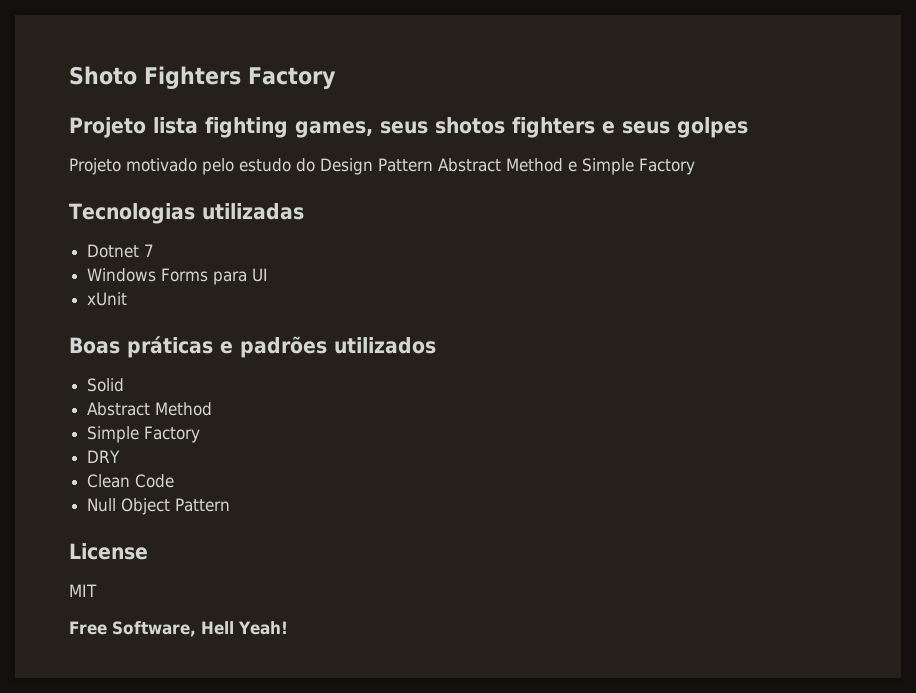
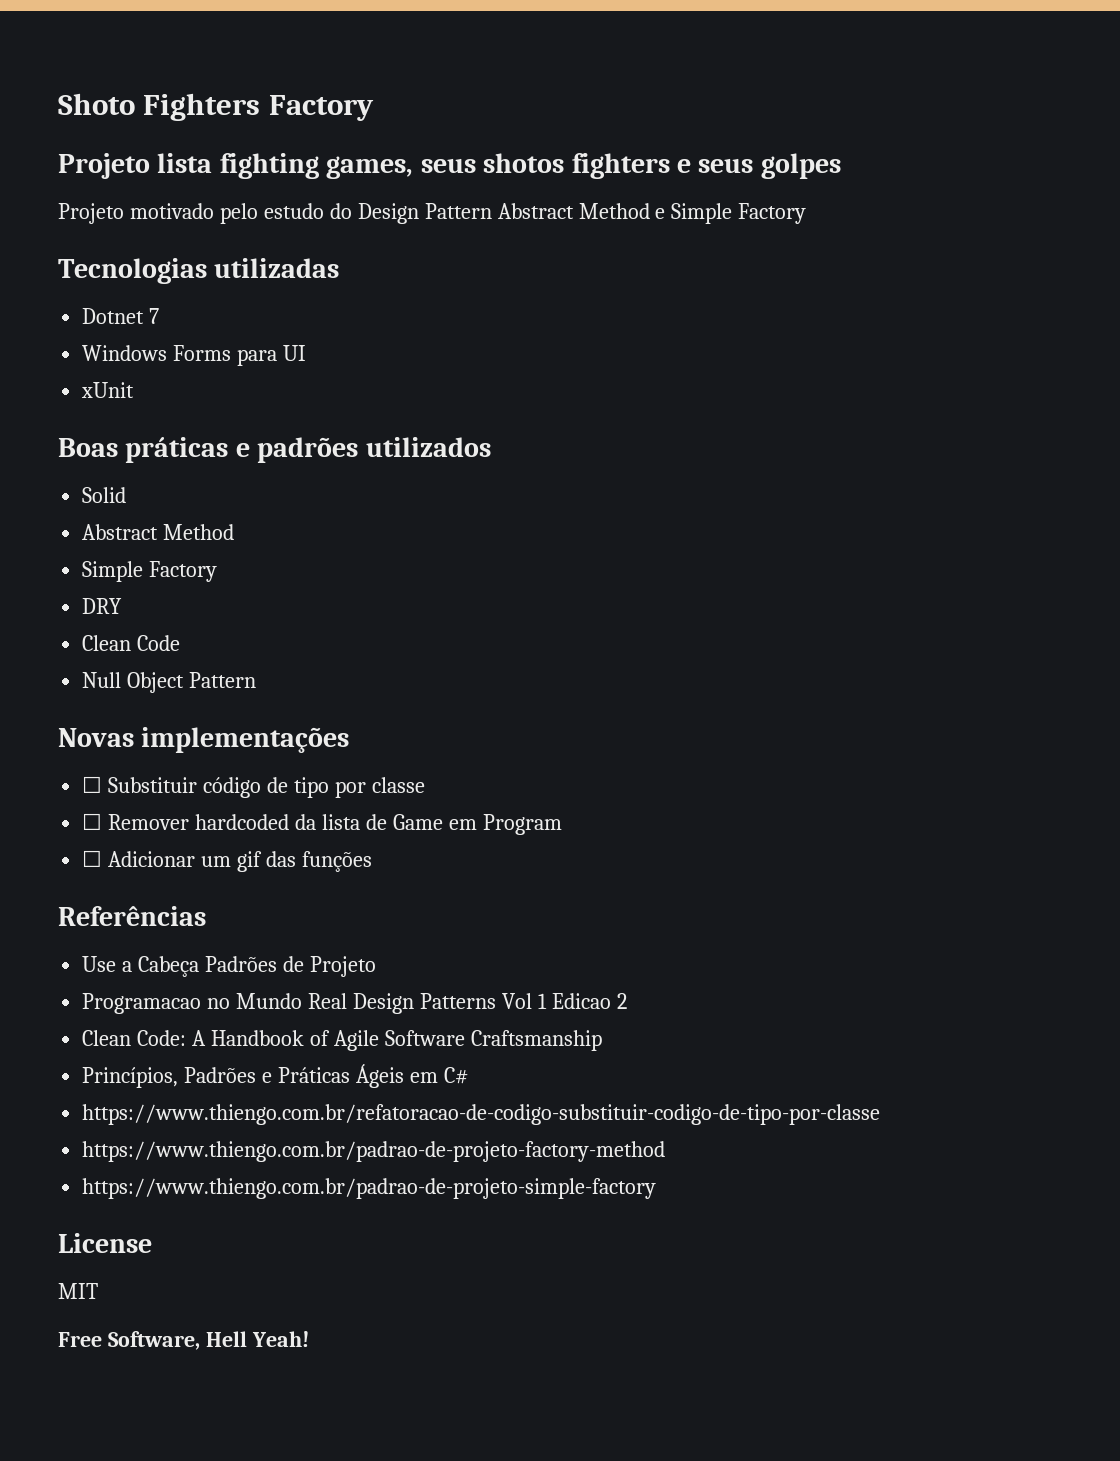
(231, 505) none -> [58,727,350,753] [82,776,425,798] [82,813,562,835] [82,850,372,872] [58,906,206,926] [82,956,376,977] [82,993,627,1014] [82,1030,602,1051] [82,1064,469,1088] [82,1104,881,1125] [82,1141,666,1162] [82,1178,657,1199] // Novas implementações // ☐ Substituir código de tipo por classe // ☐ Remover hardcoded da lista de Game em Program // ☐ Adicionar um gif das funções // Referências // Use a Cabeça Padrões de Projeto // Programacao no Mundo Real Design Patterns Vol 1 Edicao 2 // Clean Code: A Handbook of Agile Software Craftsmanship // Princípios, Padrões e Práticas Ágeis em C# // https://www.thiengo.com.br/refatoracao-de-codigo-substituir-codigo-de-tipo-por-classe // https://www.thiengo.com.br/padrao-de-projeto-factory-method // https://www.thiengo.com.br/padrao-de-projeto-simple-factory

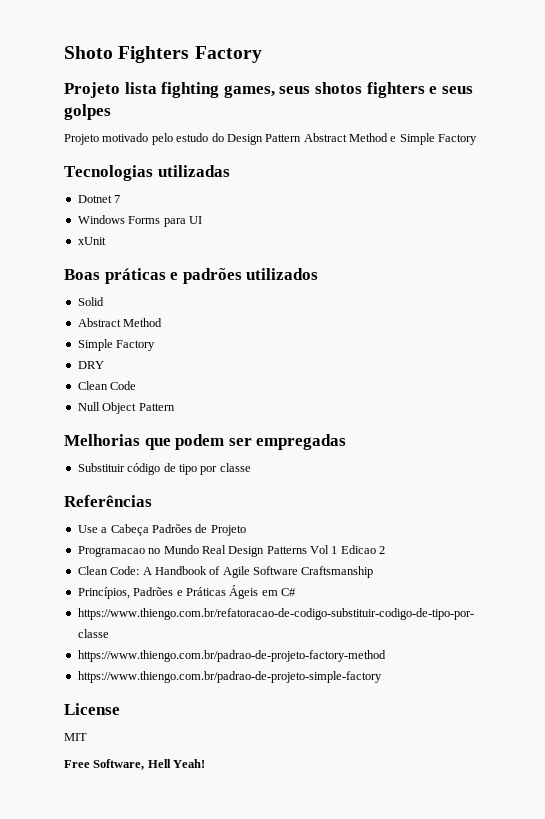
[58,727,350,753] [82,776,103,793] Novas implementações // ☐ -> [64,434,347,450] Melhorias que podem ser empregadas //
[82,813,562,835] [82,850,372,872] // ☐ Remover hardcoded da lista de Game em Program // ☐ Adicionar um gif das funções -> (251, 467) none

